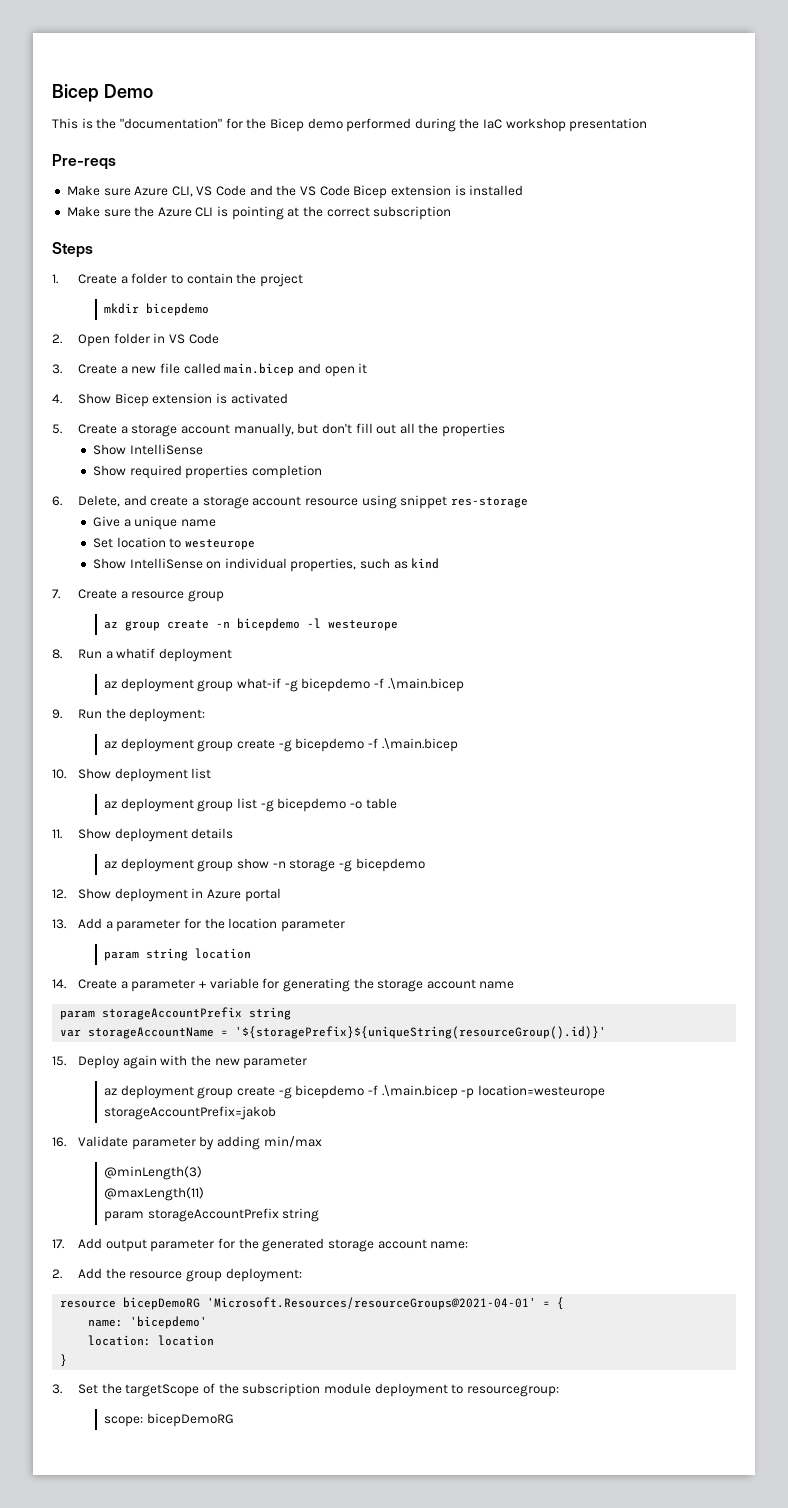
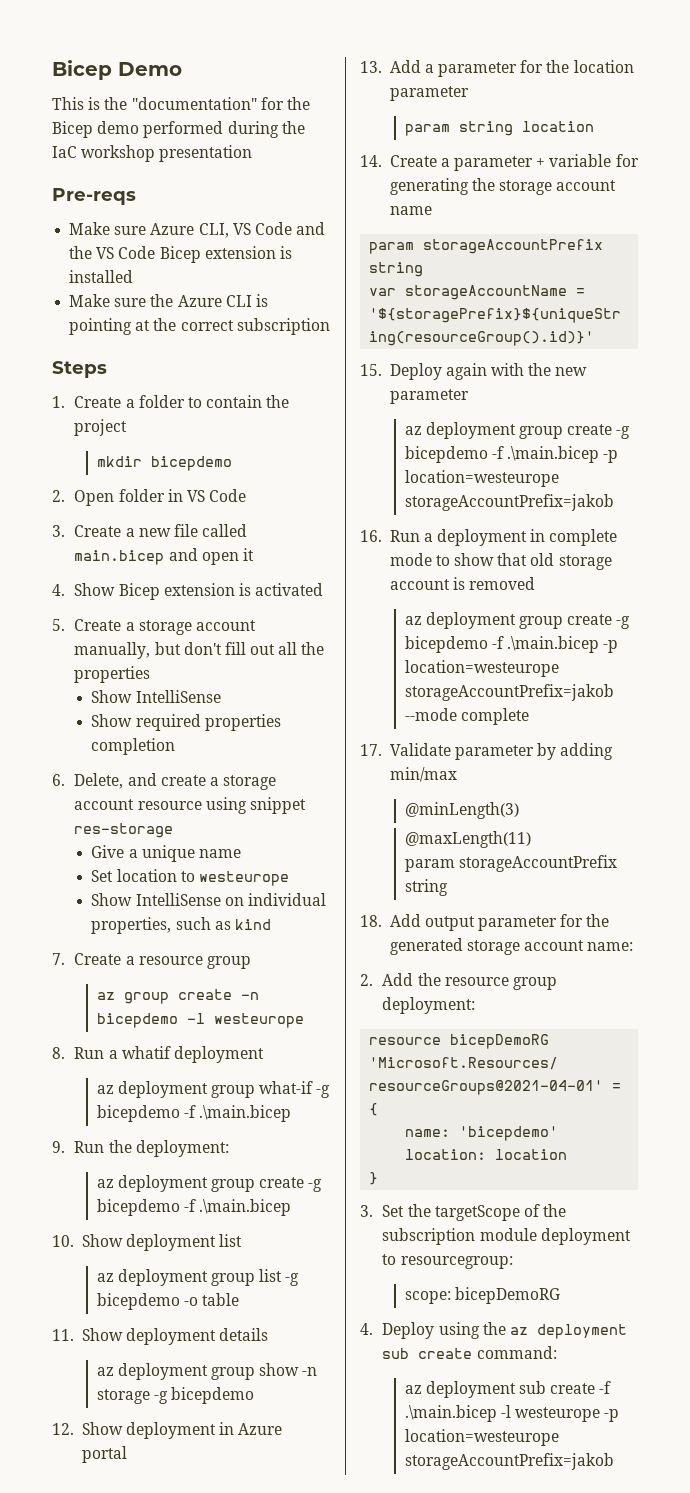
(66, 1142) none -> [389,529,618,546] [389,553,612,570] [389,577,536,590] [404,612,631,629] [404,636,619,653] [404,660,559,677] [404,684,614,701] [404,708,529,725] [360,744,382,756] Run a deployment in complete mode to show that old storage account is removed // az deployment group create -g bicepdemo -f .\main.bicep -p location=westeurope storageAccountPrefix=jakob --mode complete // 17.
[52,1239,64,1249] 17. -> [360,915,382,927] 18.
(234, 1420) none -> [360,1322,627,1339] [382,1346,557,1359] [404,1381,612,1398] [404,1405,620,1422] [404,1429,559,1446] [404,1453,614,1470] // 4. Deploy using the az deployment sub create command: // az deployment sub create -f .\main.bicep -l westeurope -p location=westeurope storageAccountPrefix=jakob

